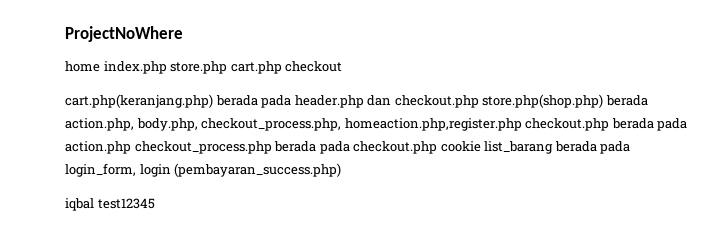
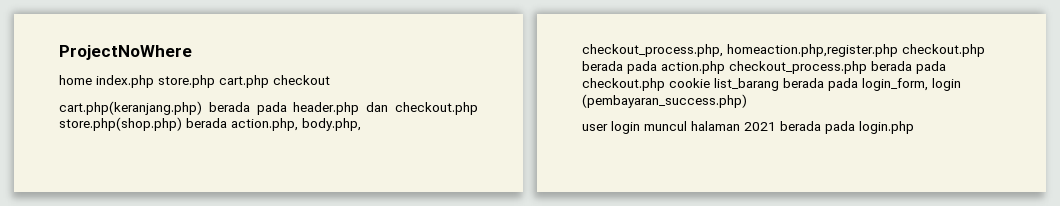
[65,198,155,211] iqbal test12345 -> [582,121,914,134] user login muncul halaman 2021 berada pada login.php

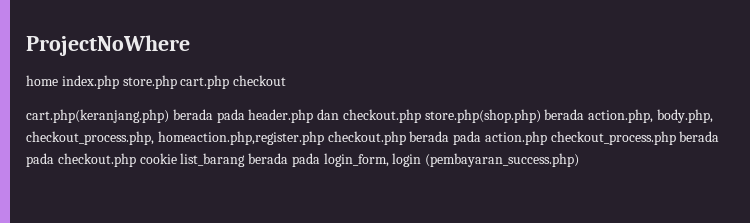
[582,121,914,134] // user login muncul halaman 2021 berada pada login.php -> (580, 160) none

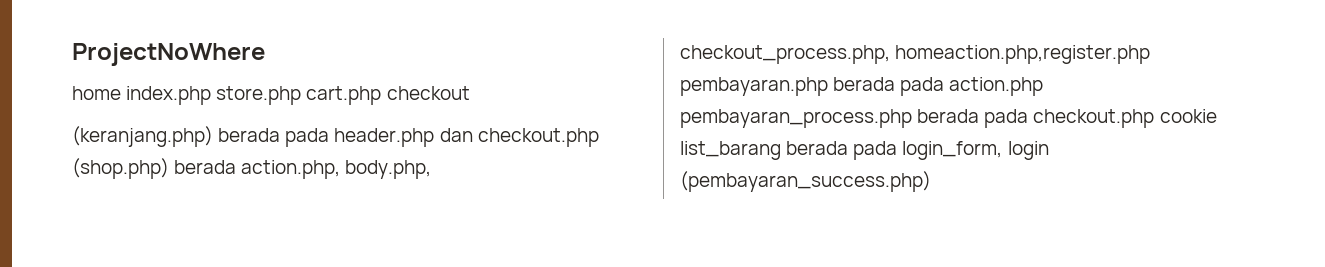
[26,109,169,123] cart.php(keranjang.php) -> [72,126,213,147] (keranjang.php)
[424,109,541,123] store.php(shop.php) -> [72,158,169,179] (shop.php)
[327,131,406,145] checkout.php -> [680,77,828,96] pembayaran.php
[550,131,676,145] checkout_process.php -> [680,109,912,128] pembayaran_process.php

